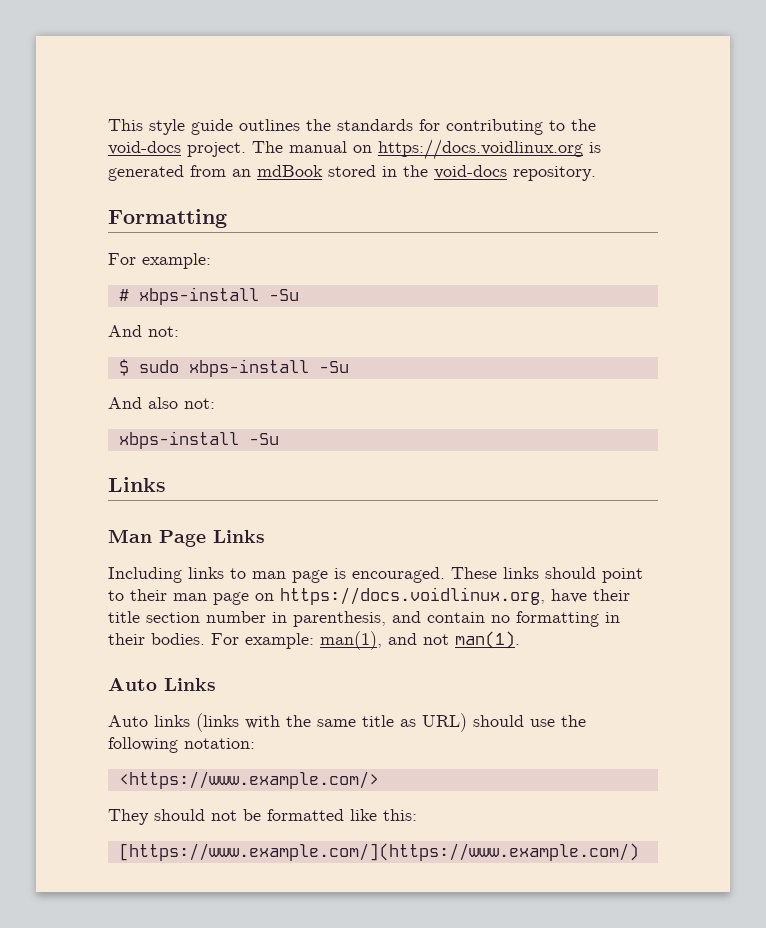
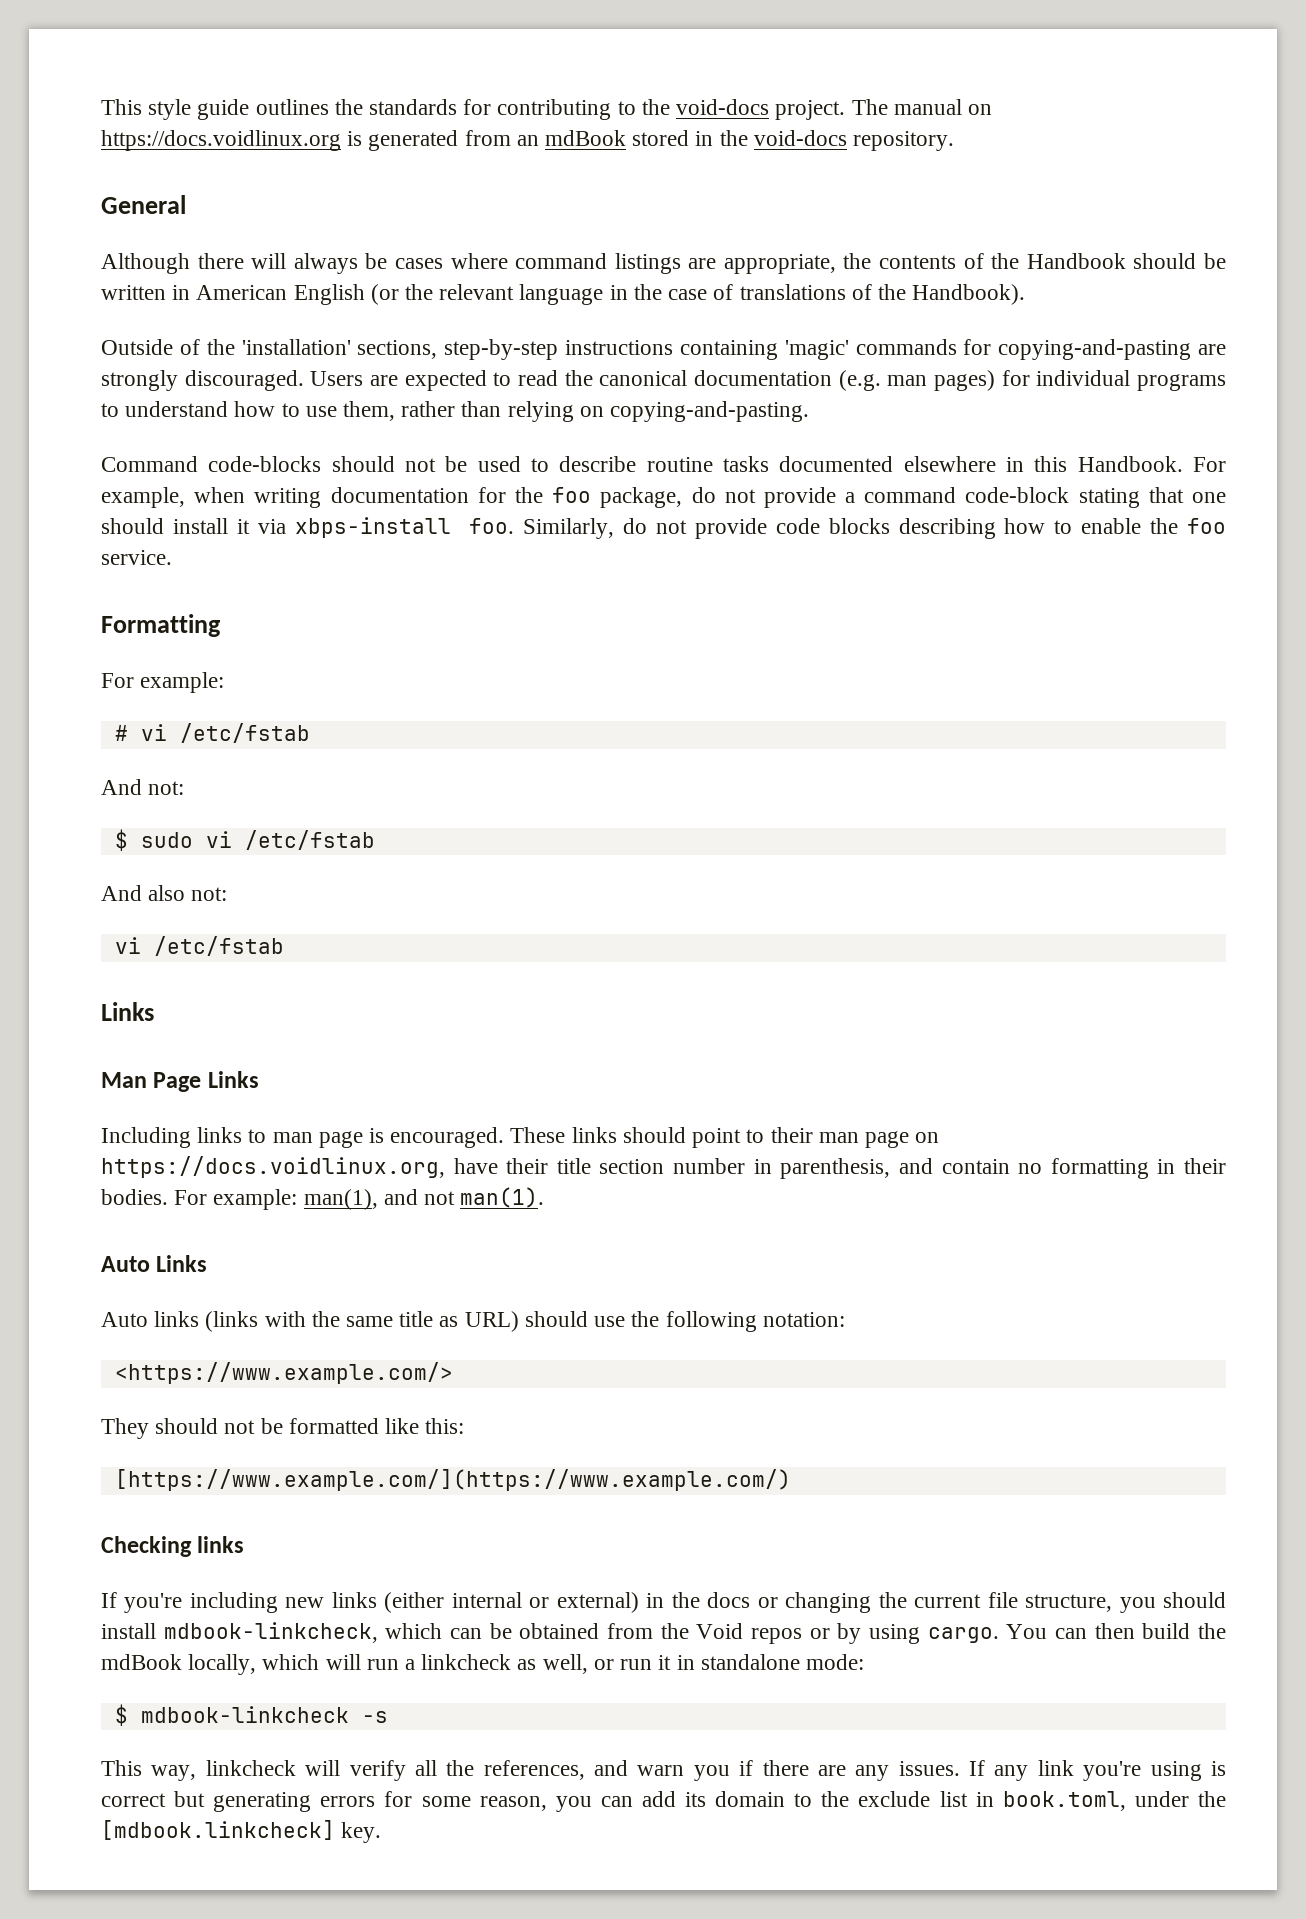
(596, 173) none -> [101,195,186,214] [101,253,1226,274] [101,284,1026,305] [101,339,1227,360] [101,370,1226,391] [101,401,810,422] [101,456,1227,472] [101,487,1226,508] [101,517,1226,539] [101,550,172,565] // General // Although there will always be cases where command listings are appropriate, the contents of the Handbook should be written in American English (or the relevant language in the case of translations of the Handbook). // Outside of the 'installation' sections, step-by-step instructions containing 'magic' commands for copying-and-pasting are strongly discouraged. Users are expected to read the canonical documentation (e.g. man pages) for individual programs to understand how to use them, rather than relying on copying-and-pasting. // Command code-blocks should not be used to describe routine tasks documented elsewhere in this Handbook. For example, when writing documentation for the foo package, do not provide a command code-block stating that one should install it via xbps-install foo. Similarly, do not provide code blocks describing how to enable the foo service.
[138,287,299,305] xbps-install -Su -> [140,723,310,743] vi /etc/fstab
[188,359,349,377] xbps-install -Su -> [205,830,375,850] vi /etc/fstab
[118,431,279,449] xbps-install -Su -> [114,936,284,956] vi /etc/fstab
(639, 852) none -> [101,1536,245,1557] [101,1592,1227,1613] [101,1622,1226,1644] [101,1654,864,1675] [114,1704,388,1726] [101,1760,1226,1781] [101,1791,1226,1812] [101,1820,382,1843] // Checking links // If you're including new links (either internal or external) in the docs or changing the current file structure, you should install mdbook-linkcheck, which can be obtained from the Void repos or by using cargo. You can then build the mdBook locally, which will run a linkcheck as well, or run it in standalone mode: // $ mdbook-linkcheck -s // This way, linkcheck will verify all the references, and warn you if there are any issues. If any link you're using is correct but generating errors for some reason, you can add its domain to the exclude list in book.toml, under the [mdbook.linkcheck] key.

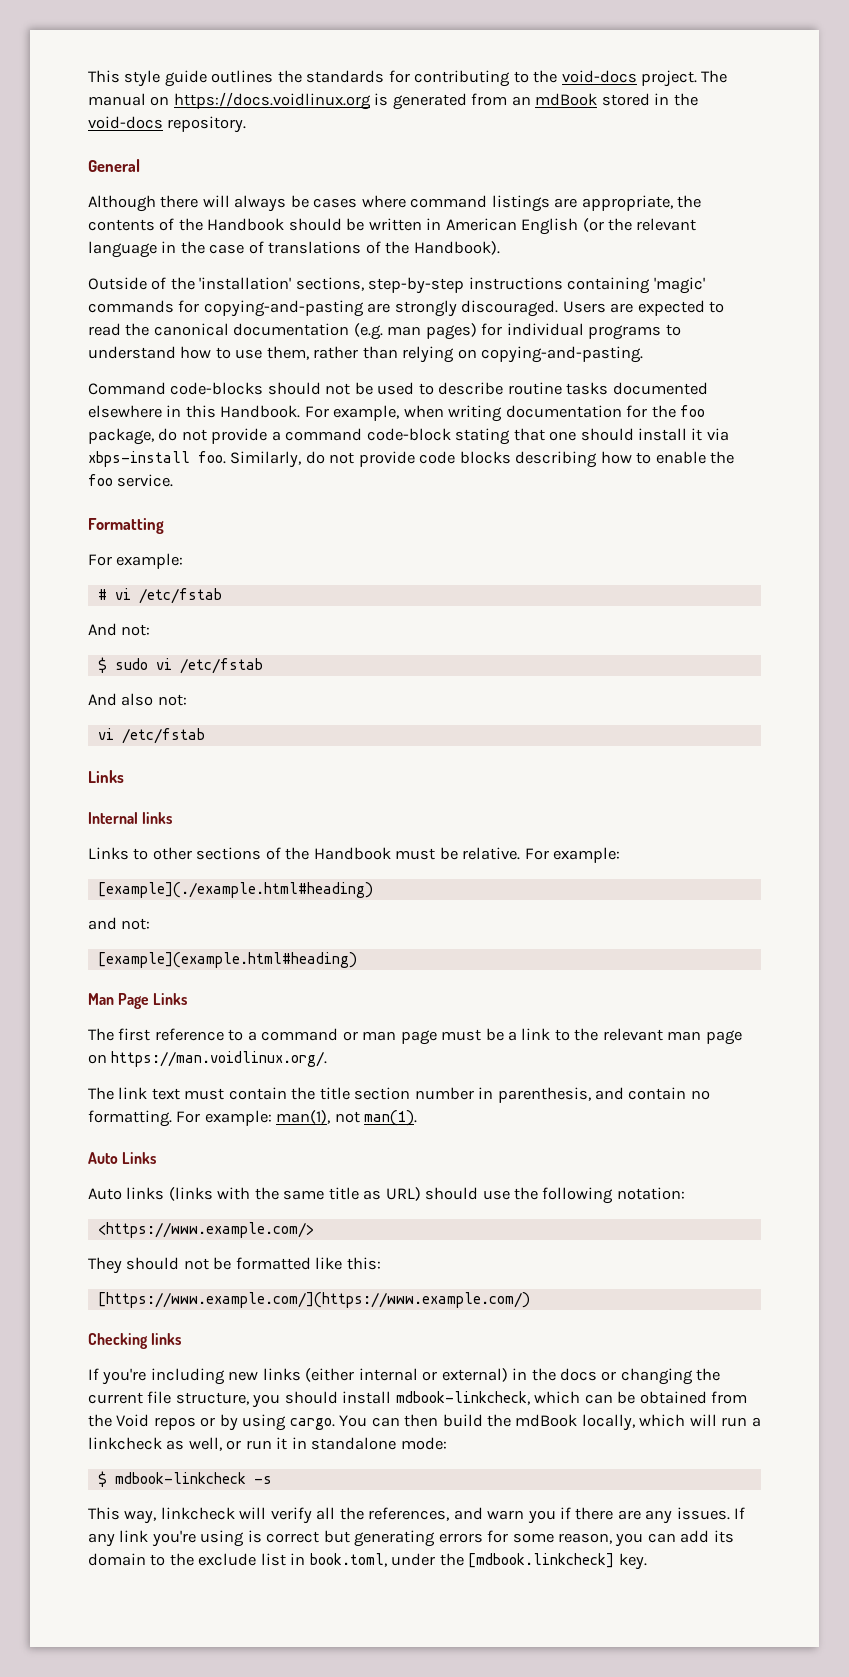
[101,1071,259,1092] [101,1127,940,1148] [101,1156,549,1178] Man Page Links // Including links to man page is encouraged. These links should point to their man page on https://docs.voidlinux.org, have their -> [88,812,173,824] [88,847,621,863] [97,882,373,898] [88,917,151,930] [97,952,357,968] [88,993,188,1009] [88,1028,742,1045] [88,1051,328,1067] [88,1087,316,1100] Internal links // Links to other sections of the Handbook must be relative. For example: // [example](./example.html#heading) // and not: // [example](example.html#heading) // Man Page Links // The first reference to a command or man page must be a link to the relevant man page on https://man.voidlinux.org/. // The link text must contain the
[1050,1158,1226,1179] [101,1189,168,1205] formatting in their bodies. -> [88,1110,172,1127] formatting.
[383,1189,418,1205] and -> (331, 1117) none

